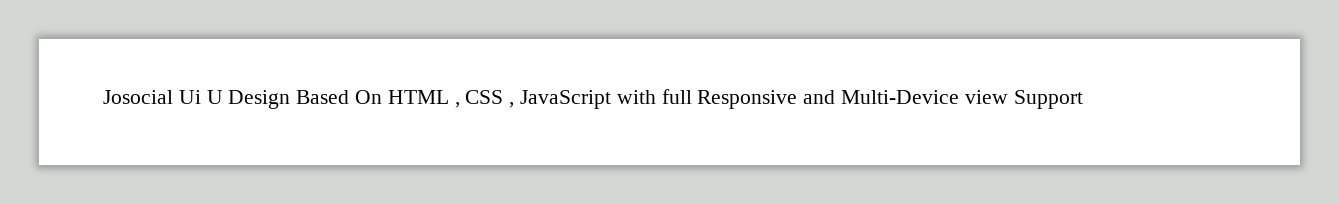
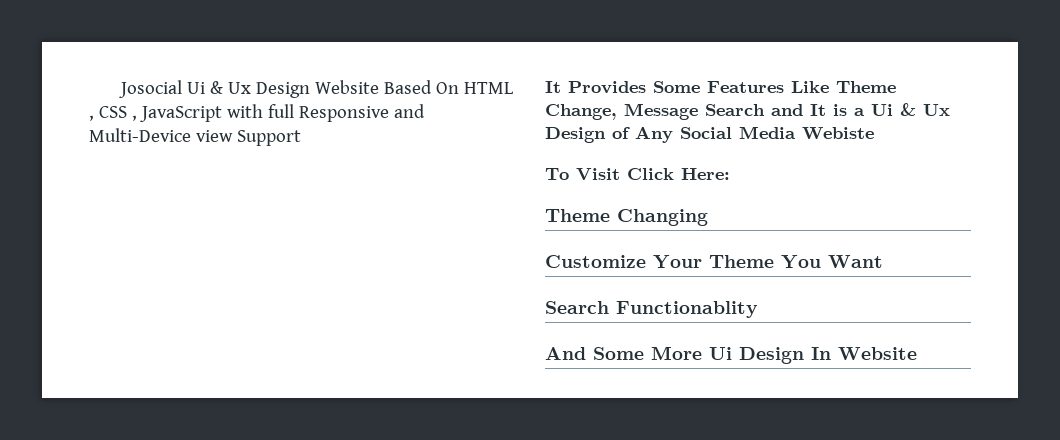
[206,90,291,109] U Design -> [210,80,380,98] & Ux Design Website
(1083, 99) none -> [545,81,896,94] [545,103,950,120] [545,126,874,143] [545,168,730,180] [545,209,708,226] [545,255,883,269] [545,301,758,318] [545,346,917,364] // It Provides Some Features Like Theme Change, Message Search and It is a Ui & Ux Design of Any Social Media Webiste // To Visit Click Here: // Theme Changing // Customize Your Theme You Want // Search Functionablity // And Some More Ui Design In Website

